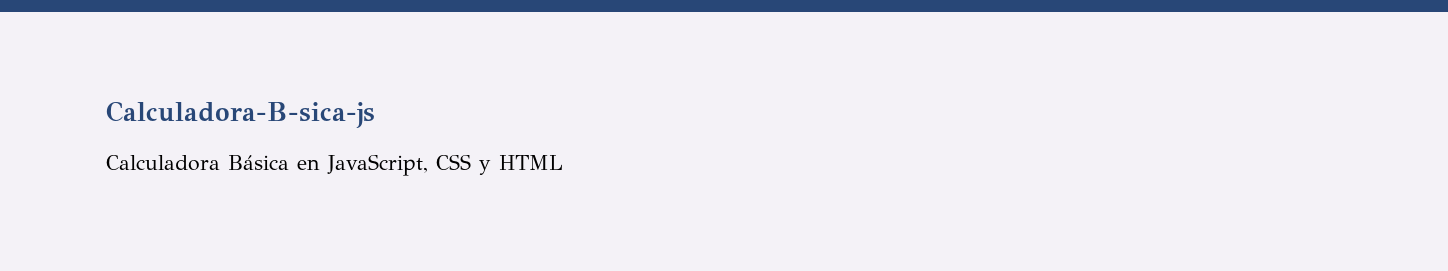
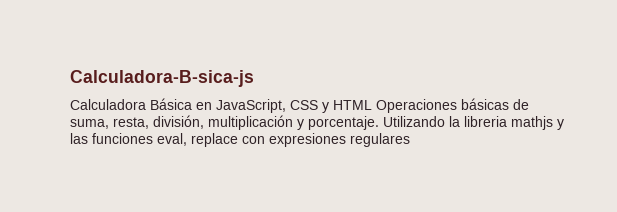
(563, 162) none -> [376,98,529,113] [70,115,564,130] [70,133,410,147] Operaciones básicas de suma, resta, división, multiplicación y porcentaje. Utilizando la libreria mathjs y las funciones eval, replace con expresiones regulares

